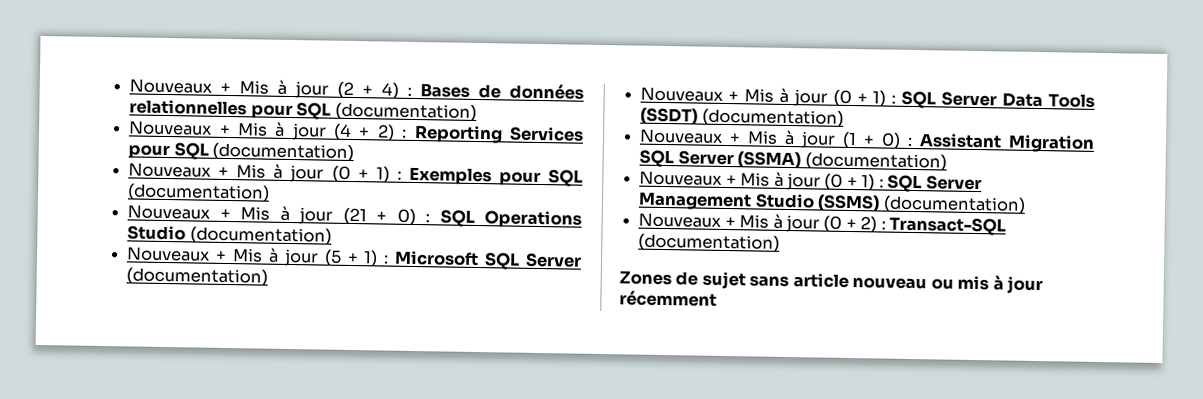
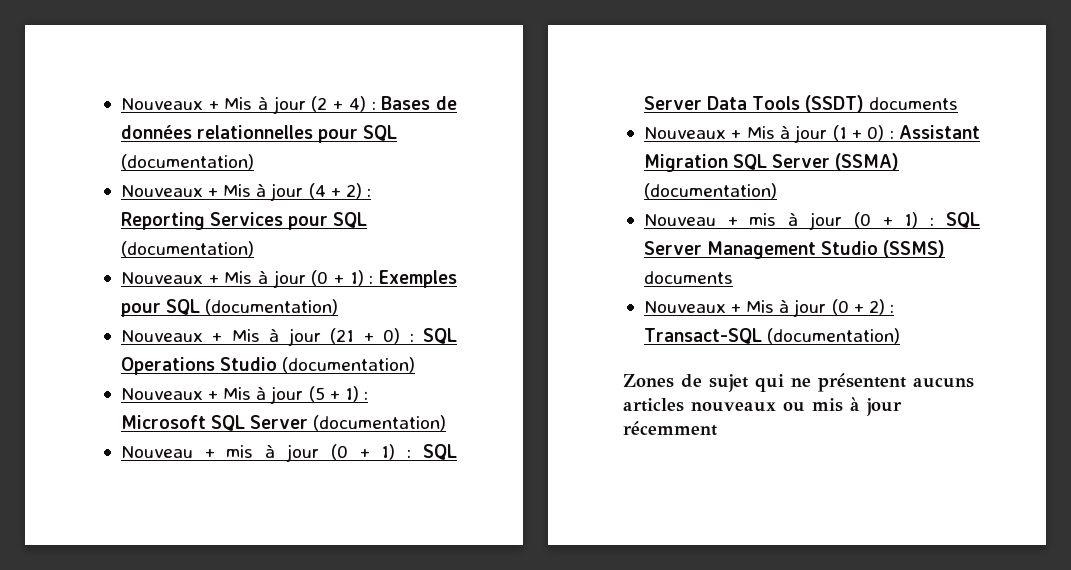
[640,86,774,103] Nouveaux + Mis -> [120,445,254,458] Nouveau + mis
[701,108,844,128] (documentation) -> [869,97,959,110] documents
[639,170,771,187] Nouveaux + Mis -> [643,213,777,226] Nouveau + mis
[882,195,1026,215] (documentation) -> [643,271,733,284] documents
[749,273,928,290] sans article nouveau -> [755,373,974,392] [623,398,776,412] qui ne présentent aucuns articles nouveaux

